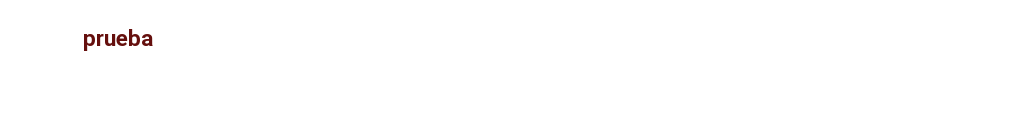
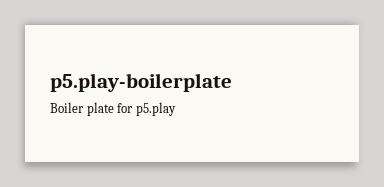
[83,29,153,51] prueba -> [50,73,232,92] [50,102,176,116] p5.play-boilerplate // Boiler plate for p5.play

